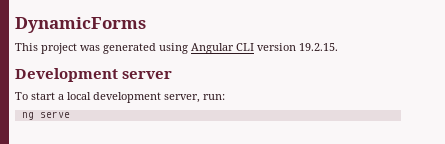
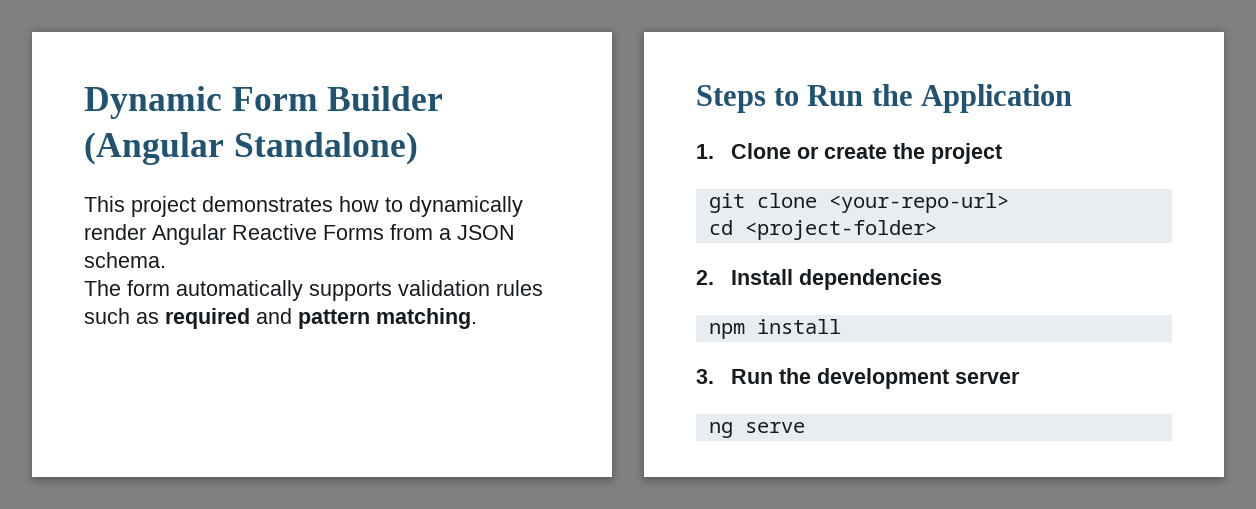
[15,17,146,33] [15,43,338,54] [15,68,173,82] [15,92,225,103] DynamicForms // This project was generated using Angular CLI version 19.2.15. // Development server // To start a local development server, run: -> [84,86,444,119] [84,132,418,165] [84,196,523,217] [84,224,515,245] [84,252,166,268] [84,280,543,301] [84,308,477,329] [696,84,1072,113] [696,143,1002,164] [708,193,1009,213] [708,220,937,240] [696,269,942,290] [708,319,841,339] [696,368,1020,389] Dynamic Form Builder (Angular Standalone) // This project demonstrates how to dynamically render Angular Reactive Forms from a JSON schema. // The form automatically supports validation rules such as required and pattern matching. // Steps to Run the Application // 1. Clone or create the project // git clone <your-repo-url> // cd <project-folder> // 2. Install dependencies // npm install // 3. Run the development server

